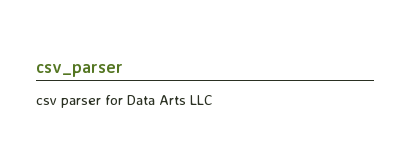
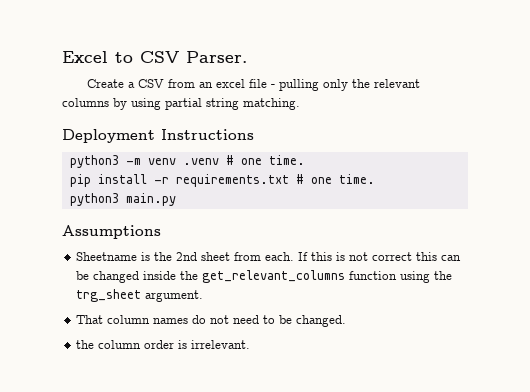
[36,64,123,77] [36,95,213,108] csv_parser // csv parser for Data Arts LLC -> [62,51,247,63] [87,79,421,91] [62,98,300,110] [62,129,254,143] [69,155,305,168] [69,174,375,187] [69,193,176,206] [62,225,161,239] [76,252,462,261] [76,270,453,283] [76,289,204,302] [76,315,347,327] [76,340,251,349] Excel to CSV Parser. // Create a CSV from an excel file - pulling only the relevant columns by using partial string matching. // Deployment Instructions // python3 -m venv .venv # one time. // pip install -r requirements.txt # one time. // python3 main.py // Assumptions // Sheetname is the 2nd sheet from each. If this is not correct this can be changed inside the get_relevant_columns function using the trg_sheet argument. // That column names do not need to be changed. // the column order is irrelevant.

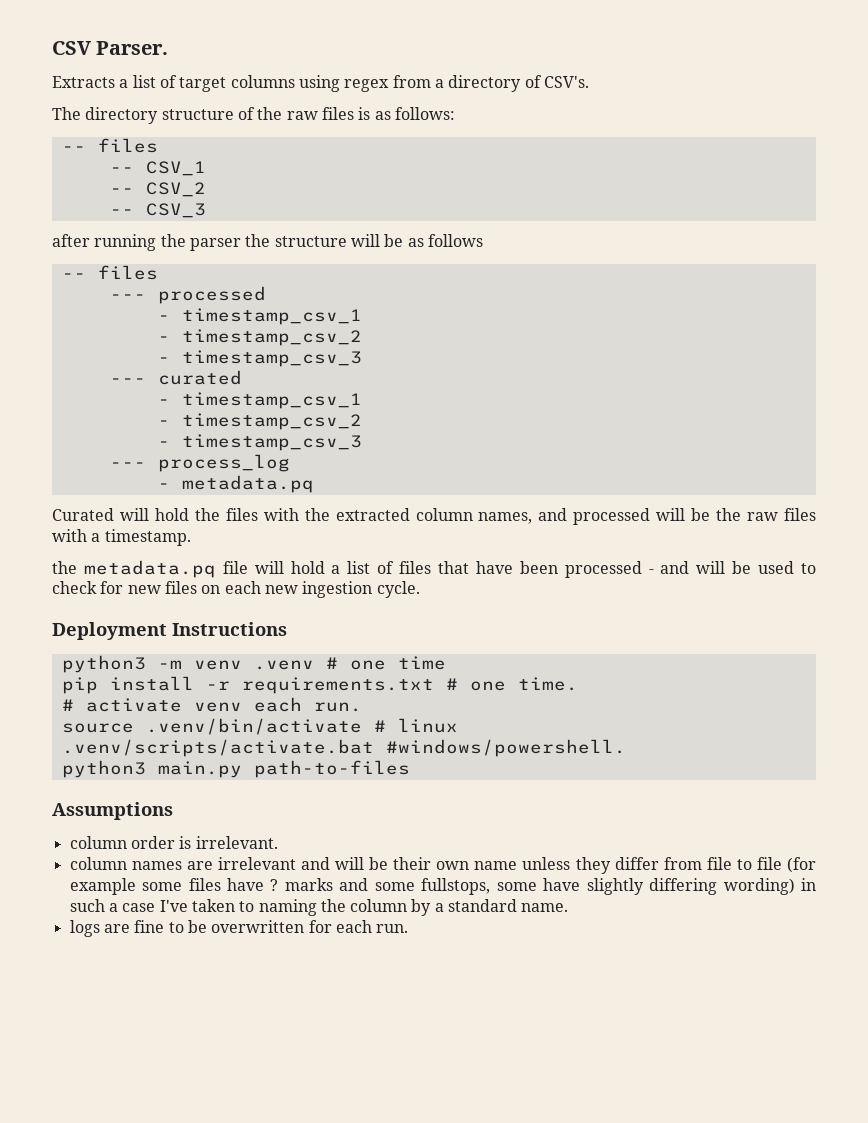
[62,51,133,63] Excel to -> (52, 48) none
[87,79,421,91] [62,98,300,110] Create a CSV from an excel file - pulling only the relevant columns by using partial string matching. -> [52,75,589,92] [52,107,455,124] [61,138,158,153] [109,161,206,176] [109,182,206,197] [109,203,206,218] [52,234,483,251] [61,265,158,280] [109,286,266,304] [157,308,362,325] [157,329,362,346] [157,350,362,367] [109,370,242,385] [157,392,362,409] [157,413,362,430] [157,434,362,451] [109,454,290,472] [157,475,314,493] [52,508,816,525] [52,529,191,546] [52,560,817,578] [52,581,420,598] Extracts a list of target columns using regex from a directory of CSV's. // The directory structure of the raw files is as follows: // -- files // -- CSV_1 // -- CSV_2 // -- CSV_3 // after running the parser the structure will be as follows // -- files // --- processed // - timestamp_csv_1 // - timestamp_csv_2 // - timestamp_csv_3 // --- curated // - timestamp_csv_1 // - timestamp_csv_2 // - timestamp_csv_3 // --- process_log // - metadata.pq // Curated will hold the files with the extracted column names, and processed will be the raw files with a timestamp. // the metadata.pq file will hold a list of files that have been processed - and will be used to check for new files on each new ingestion cycle.
[268,155,305,165] time. -> [397,656,446,670] time
(375, 179) none -> [61,697,362,712] [61,718,458,735] [61,739,626,757] // # activate venv each run. // source .venv/bin/activate # linux // .venv/scripts/activate.bat #windows/powershell.
(176, 199) none -> [253,760,410,778] path-to-files
[76,252,462,261] [76,270,453,283] [76,289,204,302] [76,315,347,327] [76,340,251,349] Sheetname is the 2nd sheet from each. If this is not correct this can be changed inside the get_relevant_columns function using the trg_sheet argument. // That column names do not need to be changed. // the column order is irrelevant. -> [69,836,278,849] [69,857,817,874] [69,878,816,895] [69,899,569,916] [69,920,409,937] column order is irrelevant. // column names are irrelevant and will be their own name unless they differ from file to file (for example some files have ? marks and some fullstops, some have slightly differing wording) in such a case I've taken to naming the column by a standard name. // logs are fine to be overwritten for each run.

